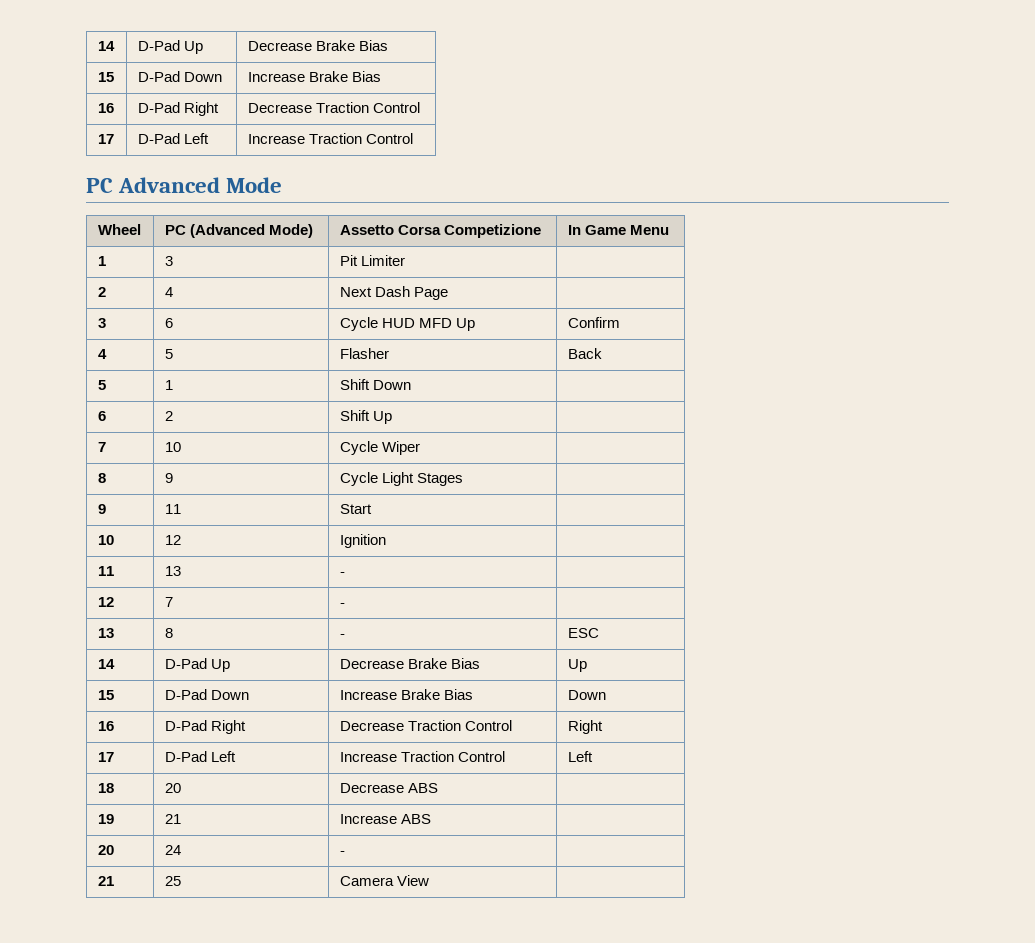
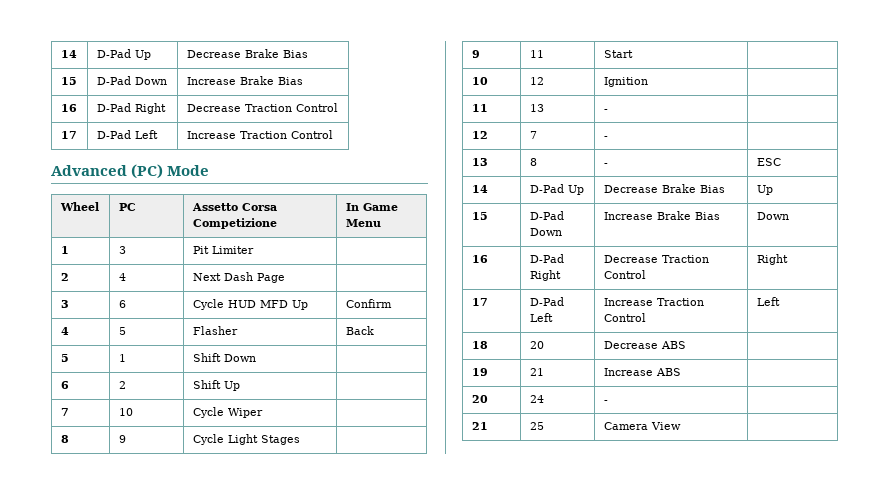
[86,177,221,193] PC Advanced -> [51,164,164,179] Advanced (PC)
[189,224,313,238] (Advanced Mode) -> (136, 207) none

